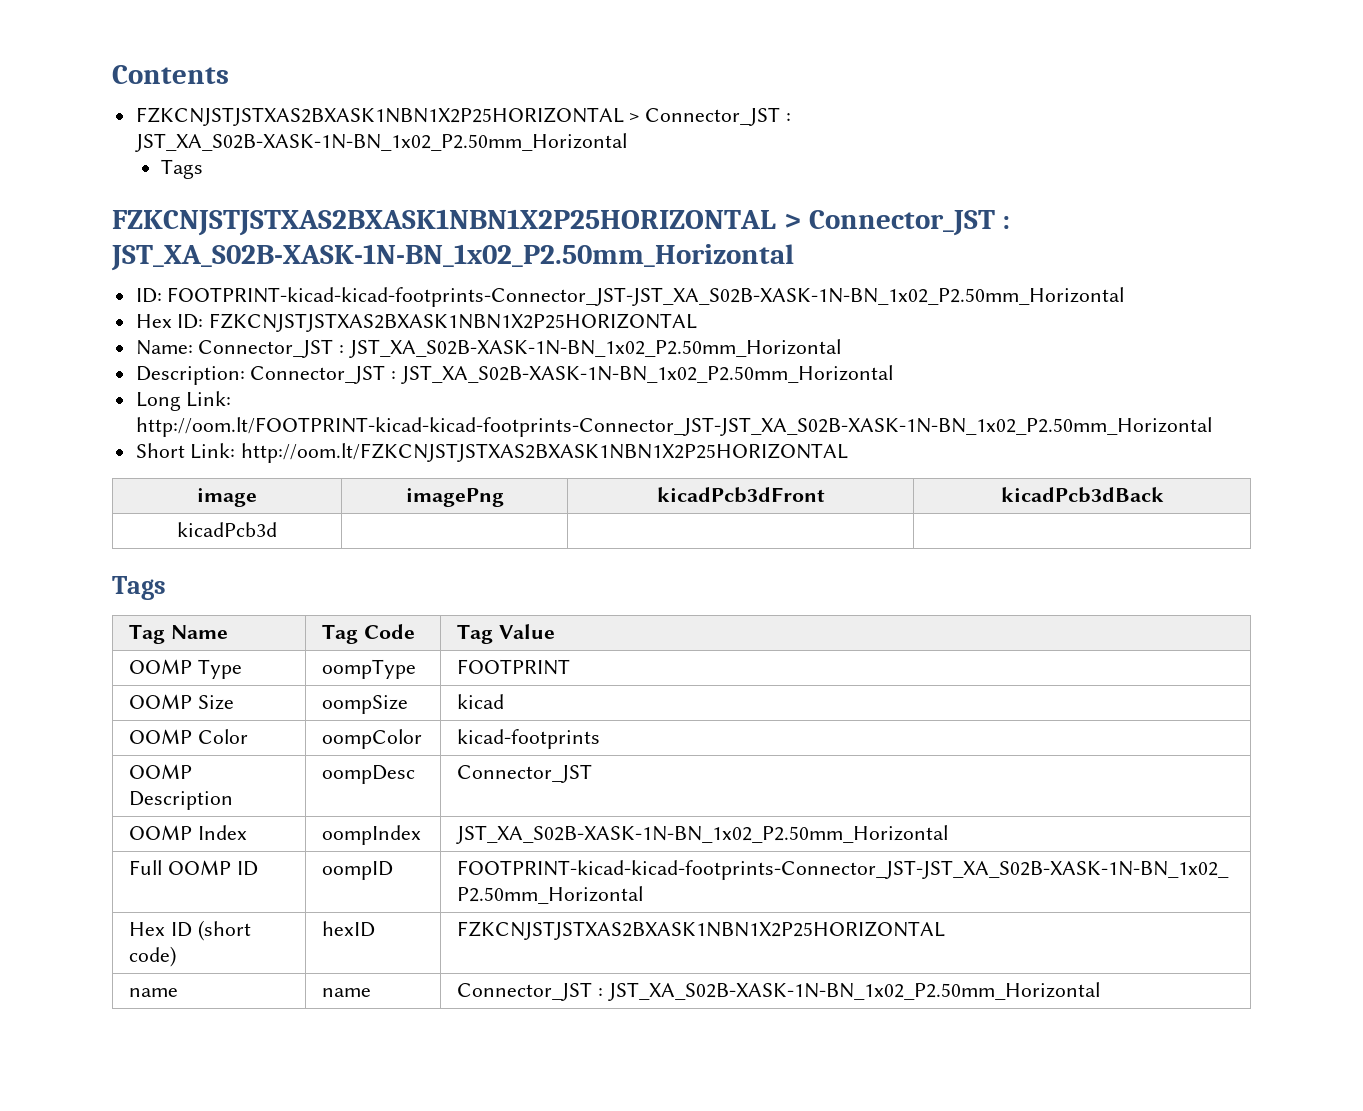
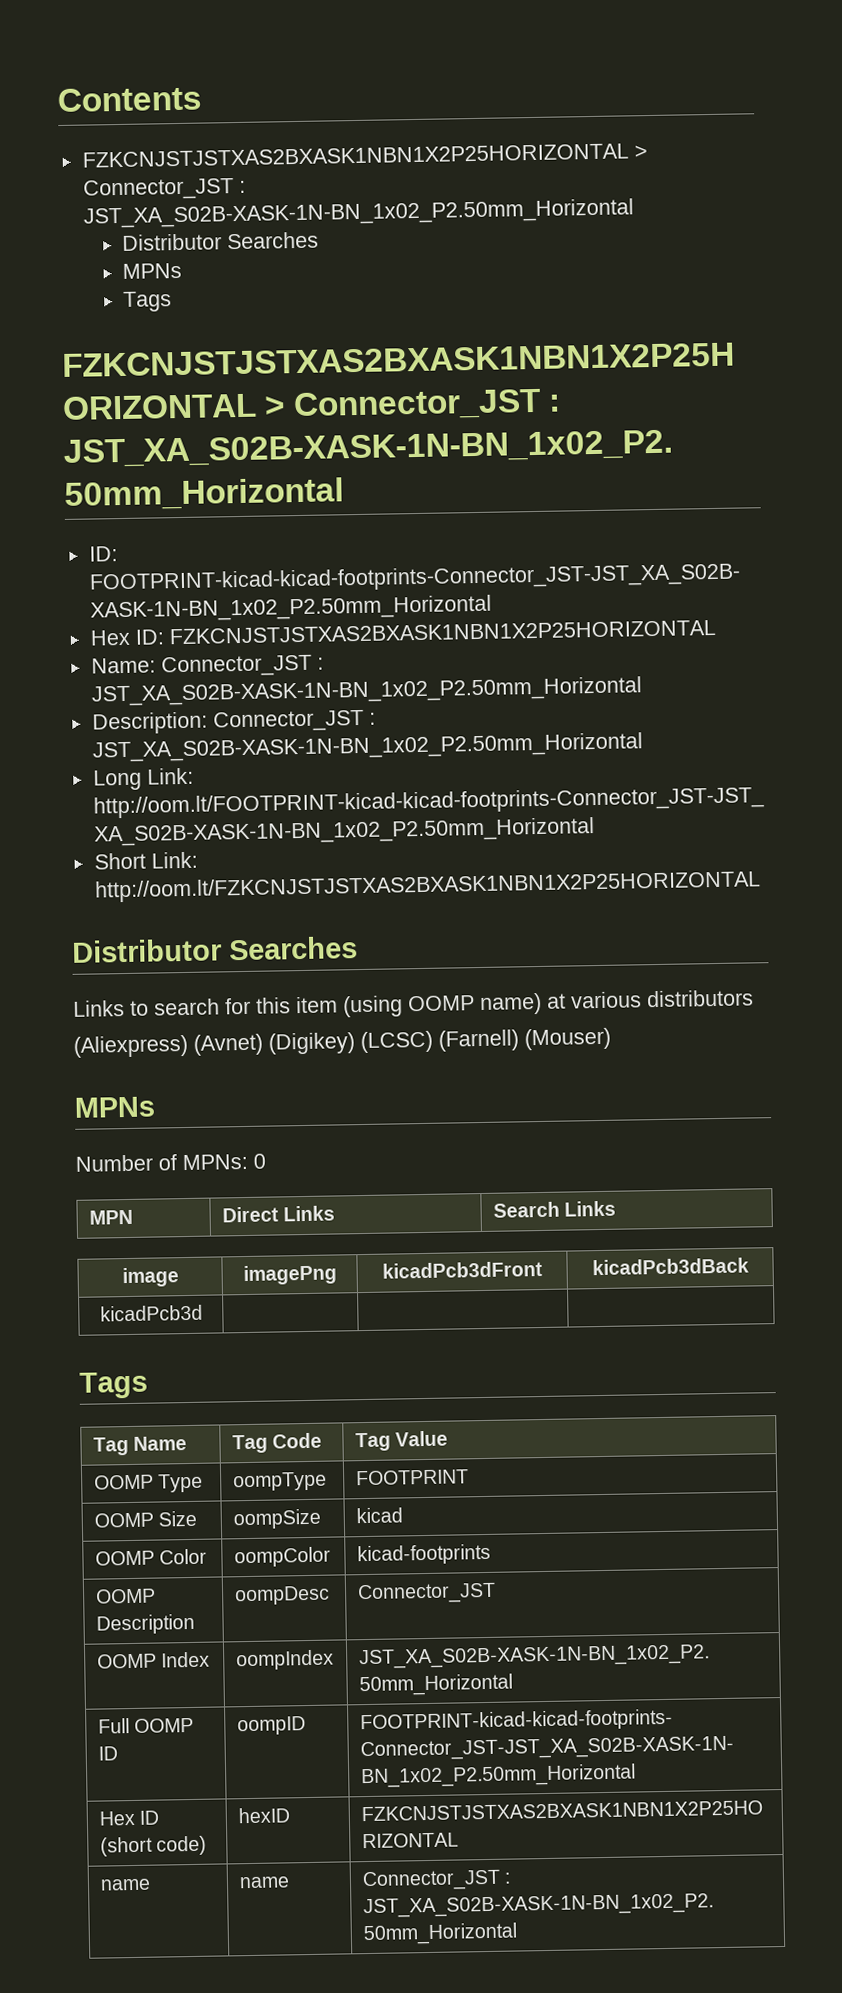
(627, 142) none -> [121,231,319,251] [121,262,182,279] // Distributor Searches // MPNs
(849, 453) none -> [72,936,358,963] [73,989,754,1018] [73,1027,611,1058] [74,1096,155,1118] [75,1153,266,1172] [88,1209,133,1225] [221,1205,335,1223] [492,1200,616,1218] // Distributor Searches // Links to search for this item (using OOMP name) at various distributors // (Aliexpress) (Avnet) (Digikey) (LCSC) (Farnell) (Mouser) // MPNs // Number of MPNs: 0 // MPN | Direct Links | Search Links

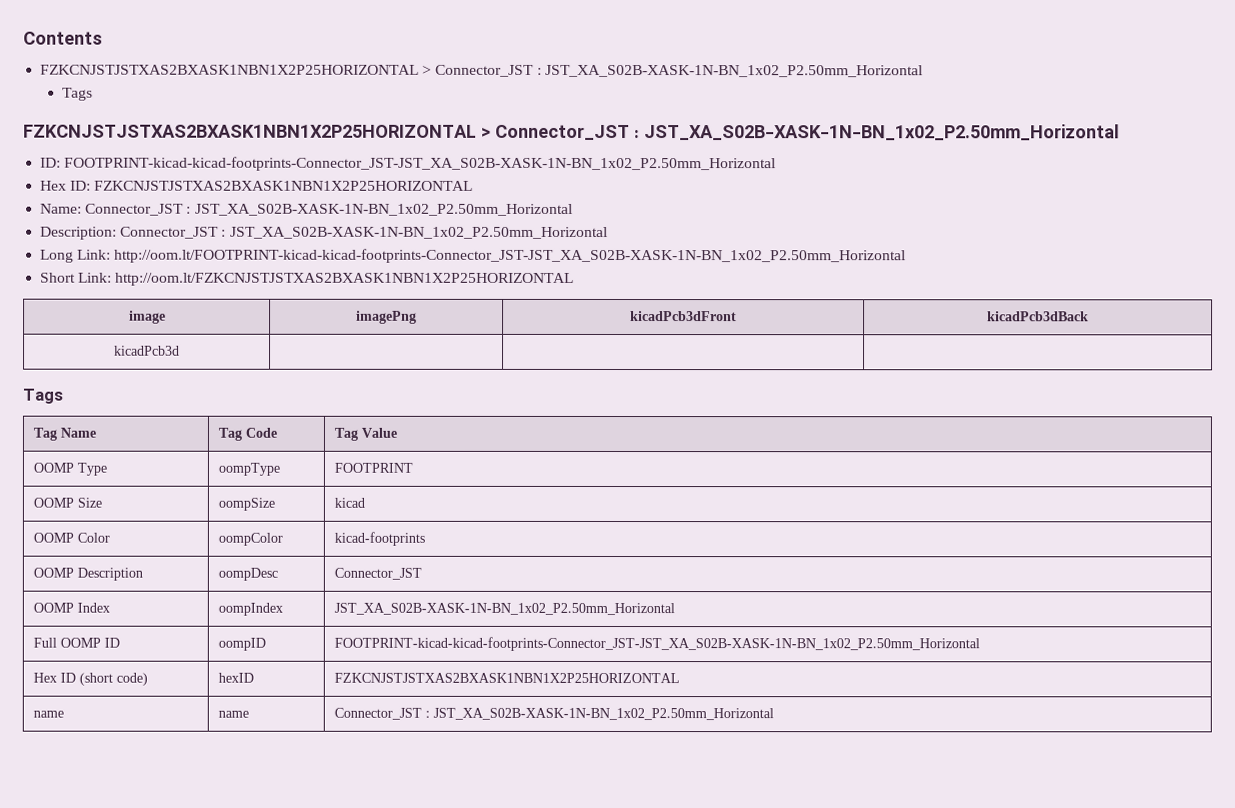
[121,231,319,251] [121,262,182,279] // Distributor Searches // MPNs -> (923, 71) none
[72,936,358,963] [73,989,754,1018] [73,1027,611,1058] [74,1096,155,1118] [75,1153,266,1172] [88,1209,133,1225] [221,1205,335,1223] [492,1200,616,1218] // Distributor Searches // Links to search for this item (using OOMP name) at various distributors // (Aliexpress) (Avnet) (Digikey) (LCSC) (Farnell) (Mouser) // MPNs // Number of MPNs: 0 // MPN | Direct Links | Search Links -> (575, 279) none

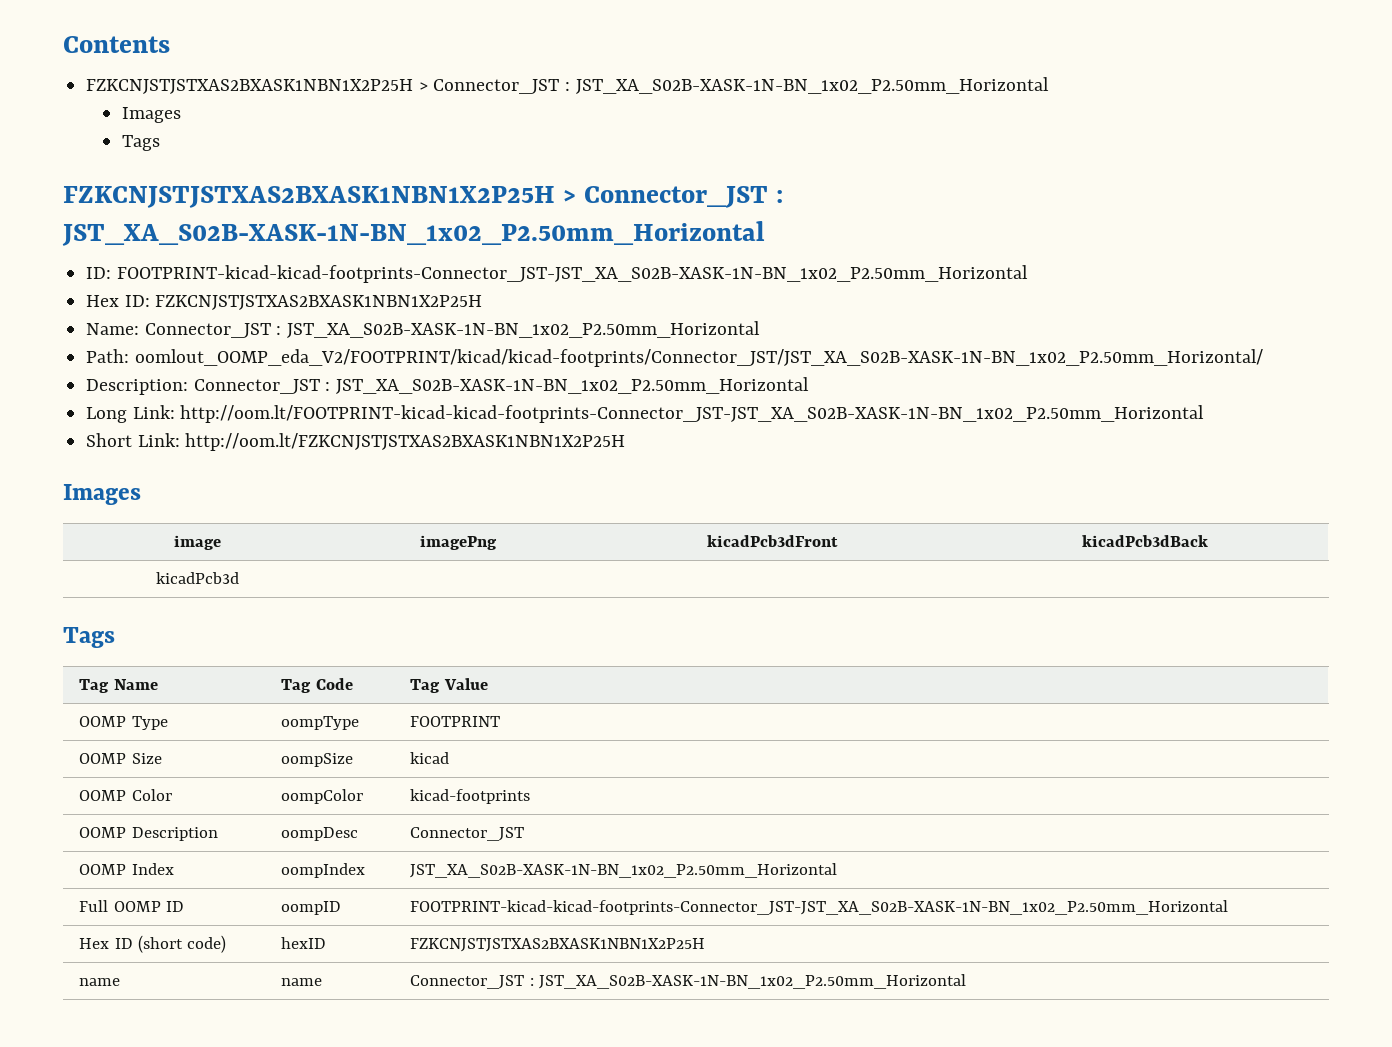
[40,64,923,78] [61,87,93,101] [23,124,477,138] FZKCNJSTJSTXAS2BXASK1NBN1X2P25HORIZONTAL > Connector_JST : JST_XA_S02B-XASK-1N-BN_1x02_P2.50mm_Horizontal // Tags // FZKCNJSTJSTXAS2BXASK1NBN1X2P25HORIZONTAL -> [86,77,1049,94] [122,107,182,123] [122,135,161,151] [63,186,555,208] FZKCNJSTJSTXAS2BXASK1NBN1X2P25H > Connector_JST : JST_XA_S02B-XASK-1N-BN_1x02_P2.50mm_Horizontal // Images // Tags // FZKCNJSTJSTXAS2BXASK1NBN1X2P25H
[94,180,474,191] FZKCNJSTJSTXAS2BXASK1NBN1X2P25HORIZONTAL -> [155,295,483,310] FZKCNJSTJSTXAS2BXASK1NBN1X2P25H
(573, 209) none -> [86,349,1263,367] // Path: oomlout_OOMP_eda_V2/FOOTPRINT/kicad/kicad-footprints/Connector_JST/JST_XA_S02B-XASK-1N-BN_1x02_P2.50mm_Horizontal/
[115,272,575,286] http://oom.lt/FZKCNJSTJSTXAS2BXASK1NBN1X2P25HORIZONTAL -> [185,433,626,451] [63,484,141,505] http://oom.lt/FZKCNJSTJSTXAS2BXASK1NBN1X2P25H // Images
[334,672,681,684] FZKCNJSTJSTXAS2BXASK1NBN1X2P25HORIZONTAL -> [410,938,706,952] FZKCNJSTJSTXAS2BXASK1NBN1X2P25H

